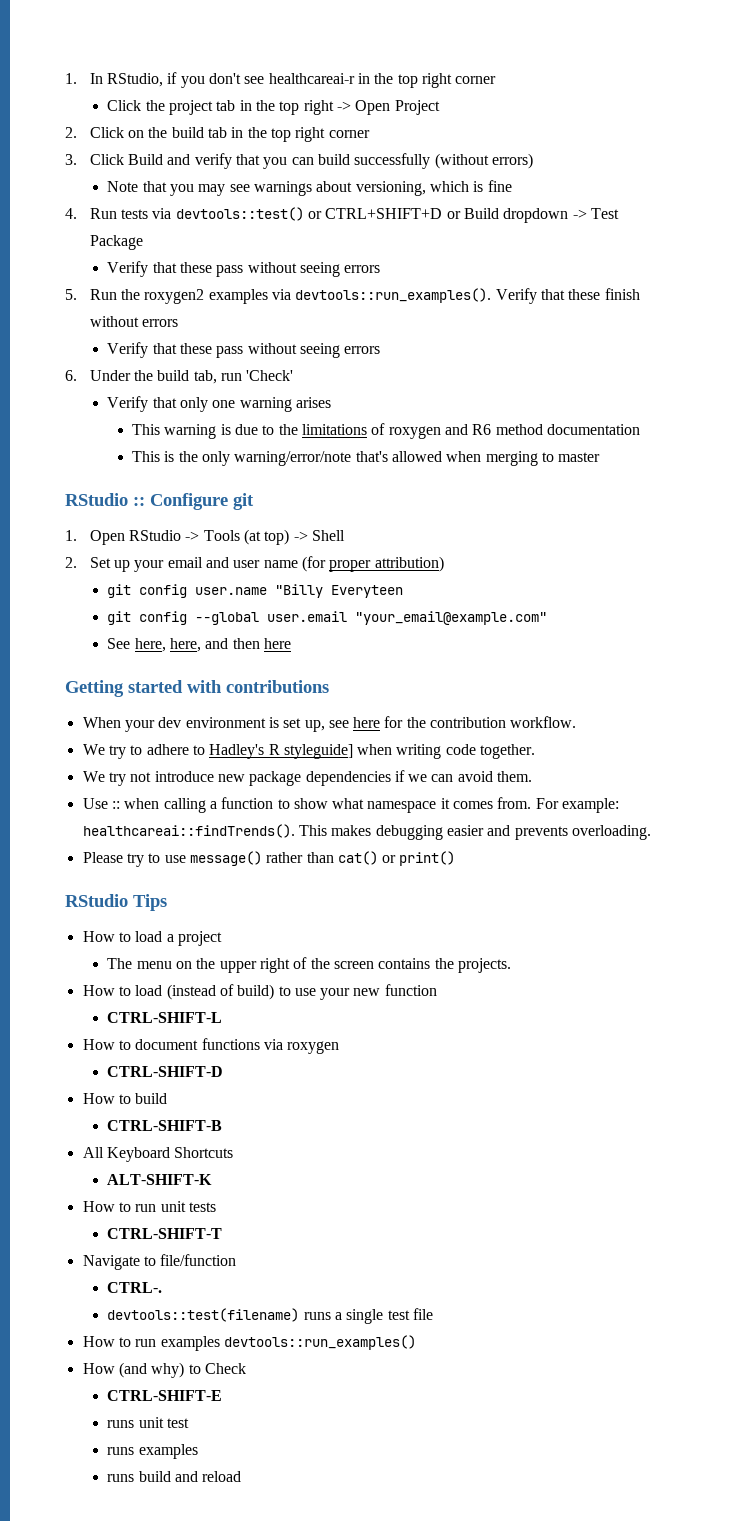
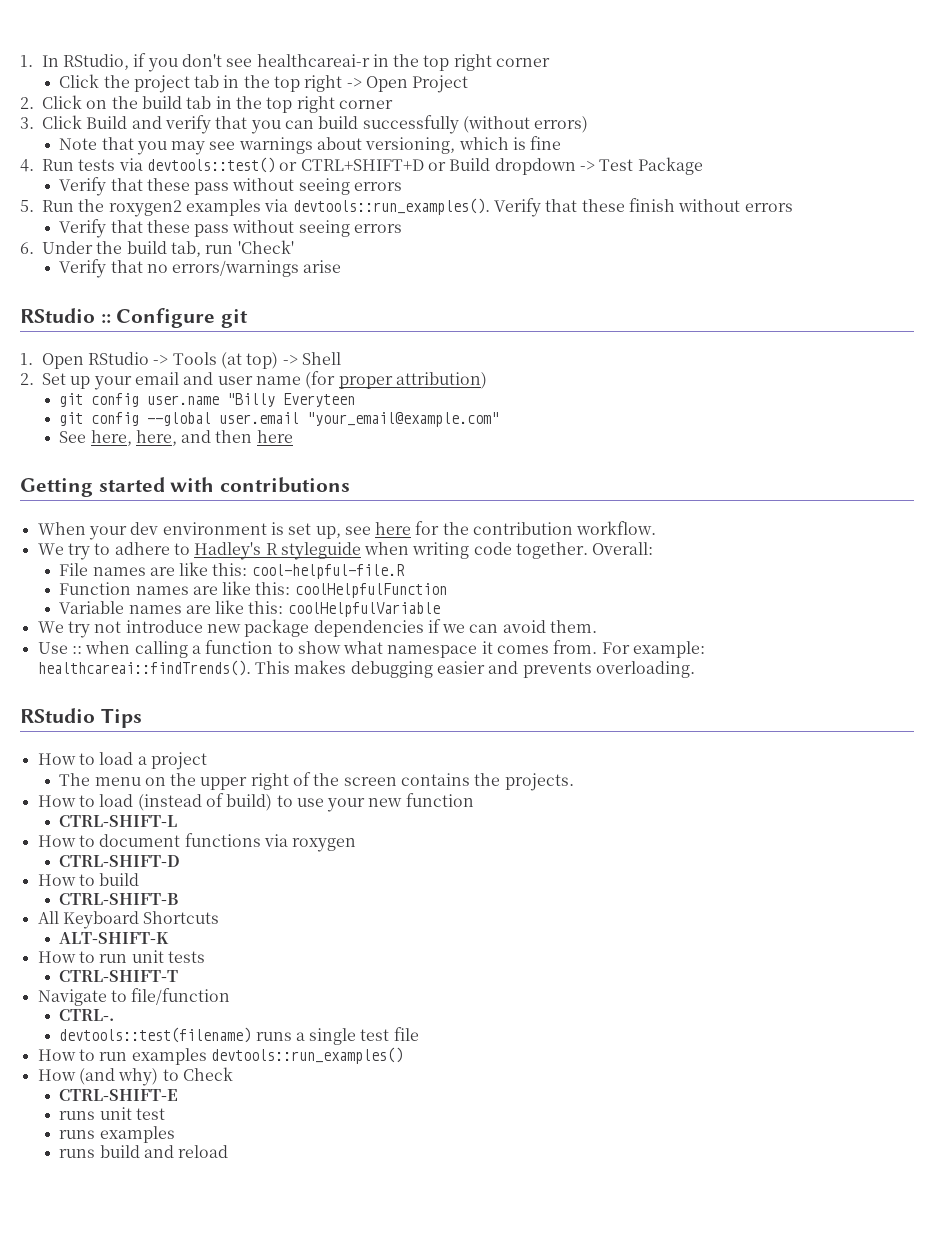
[179,397,331,412] [132,423,640,439] [132,451,601,466] only one warning arises // This warning is due to the limitations of roxygen and R6 method documentation // This is the only warning/error/note that's allowed when merging to master -> [146,260,342,277] no errors/warnings arise
[283,744,353,759] styleguide] -> [280,542,361,560] styleguide
(536, 751) none -> [592,542,654,555] [59,562,405,579] [59,581,447,598] [59,600,440,617] Overall: // File names are like this: cool-helpful-file.R // Function names are like this: coolHelpfulFunction // Variable names are like this: coolHelpfulVariable
[82,851,456,867] // Please try to use message() rather than cat() or print() -> (695, 669) none

